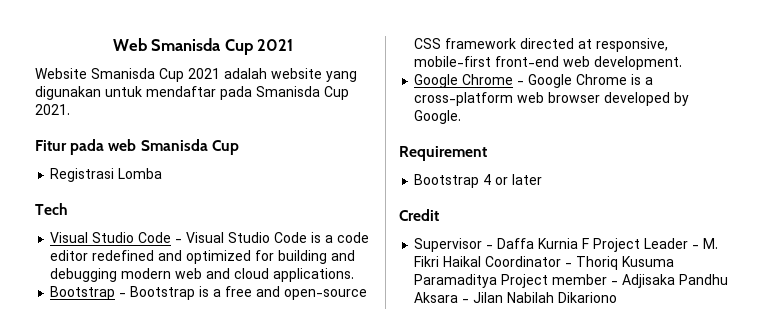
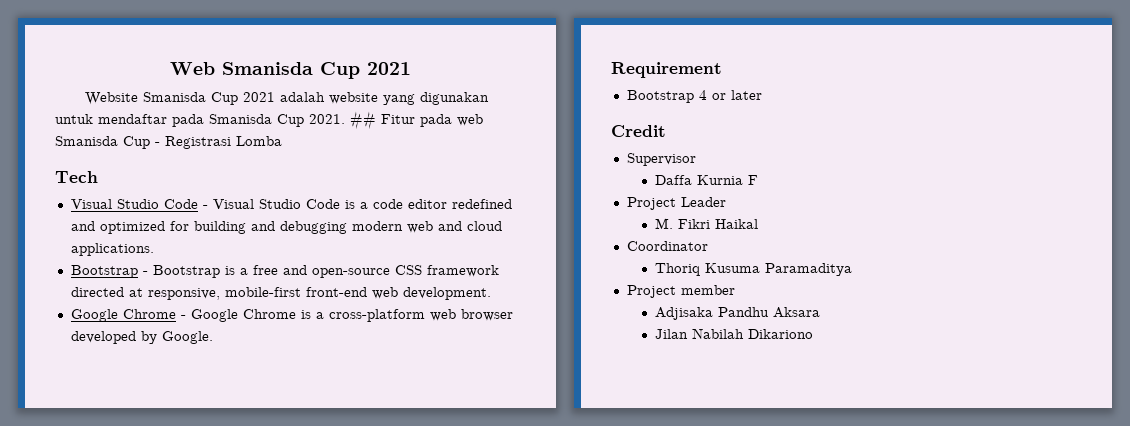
(70, 109) // -> [350,111,376,130] ##
(239, 147) // -> [155,142,160,146] -
[486,245,494,249] - -> (696, 159) //
(590, 243) none -> (759, 180) //
[692,245,700,249] - -> (726, 202) //
(482, 261) none -> (759, 224) //
[565,263,573,267] - -> (708, 246) //
(498, 281) none -> (853, 269) //
[611,281,619,285] - -> (735, 290) //
[462,299,470,303] - -> (821, 312) //

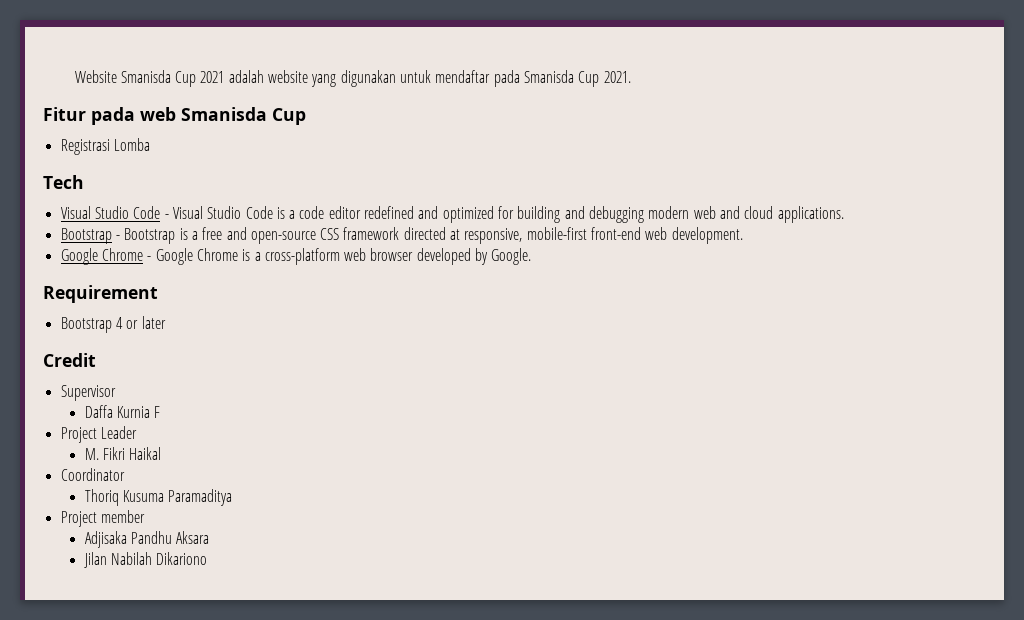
[169,62,411,79] Web Smanisda Cup 2021 // -> (74, 76) none
[350,111,376,130] ## -> (631, 77) //
[155,142,160,146] - -> (306, 116) //

